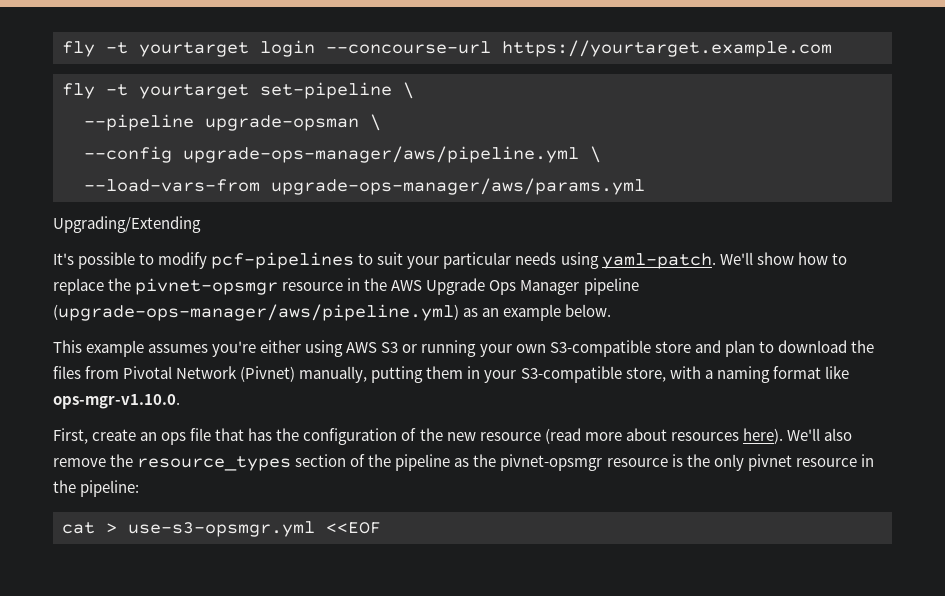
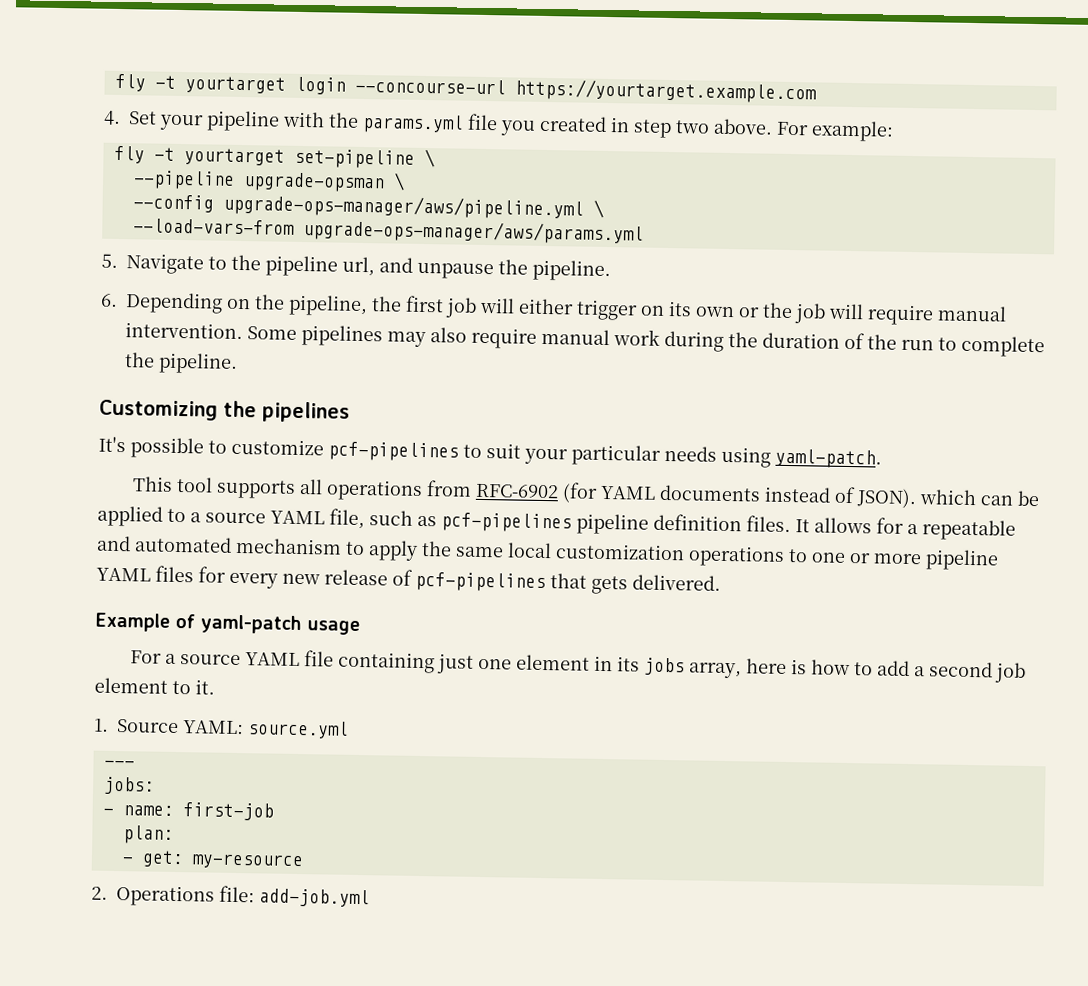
(832, 48) none -> [103,110,894,142] // 4. Set your pipeline with the params.yml file you created in step two above. For example:
[53,216,201,233] Upgrading/Extending -> [101,253,611,282] [100,292,1007,326] [125,322,1045,358] [125,352,238,374] [99,399,350,423] 5. Navigate to the pipeline url, and unpause the pipeline. // 6. Depending on the pipeline, the first job will either trigger on its own or the job will require manual intervention. Some pipelines may also require manual work during the duration of the run to complete the pipeline. // Customizing the pipelines
[158,252,208,269] modify -> [231,438,324,456] customize
[719,252,847,265] [53,278,639,295] [53,304,612,321] [53,340,874,357] [53,366,849,383] [53,394,180,409] [53,428,852,445] [53,454,874,471] [53,480,140,497] [62,521,381,537] We'll show how to replace the pivnet-opsmgr resource in the AWS Upgrade Ops Manager pipeline (upgrade-ops-manager/aws/pipeline.yml) as an example below. // This example assumes you're either using AWS S3 or running your own S3-compatible store and plan to download the files from Pivotal Network (Pivnet) manually, putting them in your S3-compatible store, with a naming format like ops-mgr-v1.10.0. // First, create an ops file that has the configuration of the new resource (read more about resources here). We'll also remove the resource_types section of the pipeline as the pivnet-opsmgr resource is the only pivnet resource in the pipeline: // cat > use-s3-opsmgr.yml <<EOF -> [132,476,1041,509] [97,505,1016,541] [96,535,999,571] [96,565,721,595] [95,612,360,635] [130,650,1027,683] [94,677,215,695] [94,718,349,739] [103,760,135,768] [103,776,155,795] [102,802,274,821] [122,825,174,844] [121,850,304,870] [91,885,370,908] // This tool supports all operations from RFC-6902 (for YAML documents instead of JSON). which can be applied to a source YAML file, such as pcf-pipelines pipeline definition files. It allows for a repeatable and automated mechanism to apply the same local customization operations to one or more pipeline YAML files for every new release of pcf-pipelines that gets delivered. // Example of yaml-patch usage // For a source YAML file containing just one element in its jobs array, here is how to add a second job element to it. // 1. Source YAML: source.yml // --- // jobs: // - name: first-job // plan: // - get: my-resource // 2. Operations file: add-job.yml

